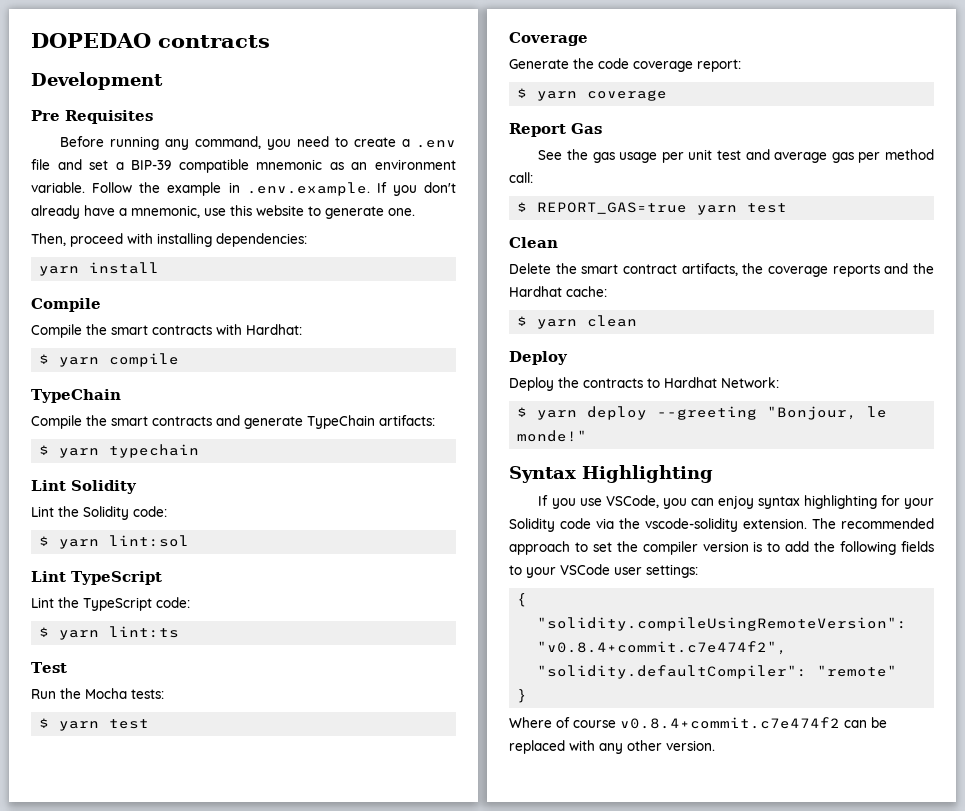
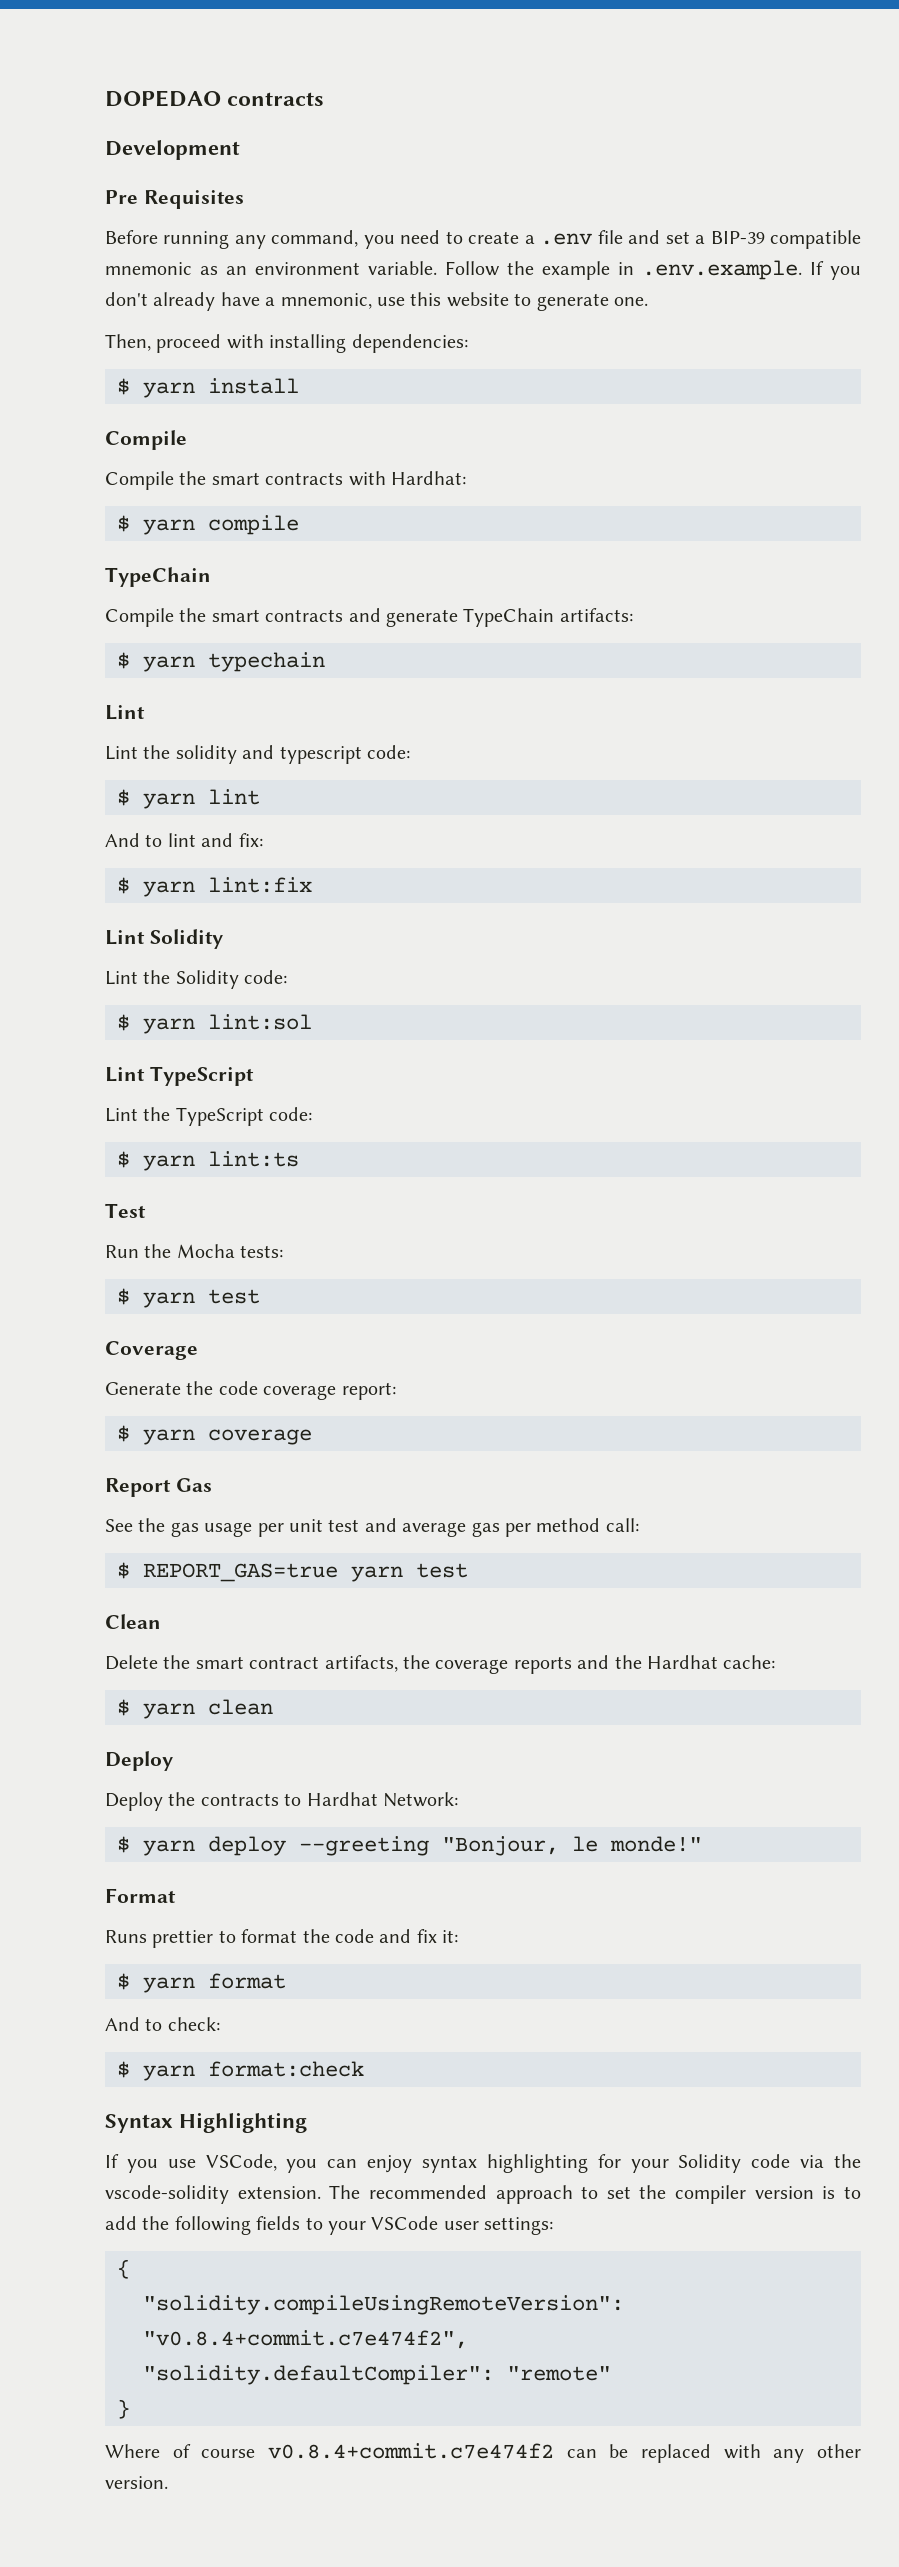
(307, 240) none -> [117,378,130,395] $
(66, 485) none -> [105,745,410,764] [117,789,260,809] [105,833,263,847] [117,877,312,897] [105,930,145,945] // Lint the solidity and typescript code: // $ yarn lint // And to lint and fix: // $ yarn lint:fix // Lint
(588, 436) none -> [105,1888,176,1903] [105,1929,459,1948] [117,1973,286,1993] [105,2017,220,2031] [117,2061,364,2081] // Format // Runs prettier to format the code and fix it: // $ yarn format // And to check: // $ yarn format:check

